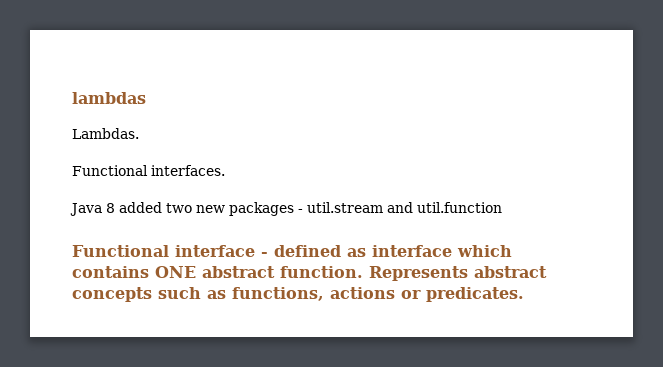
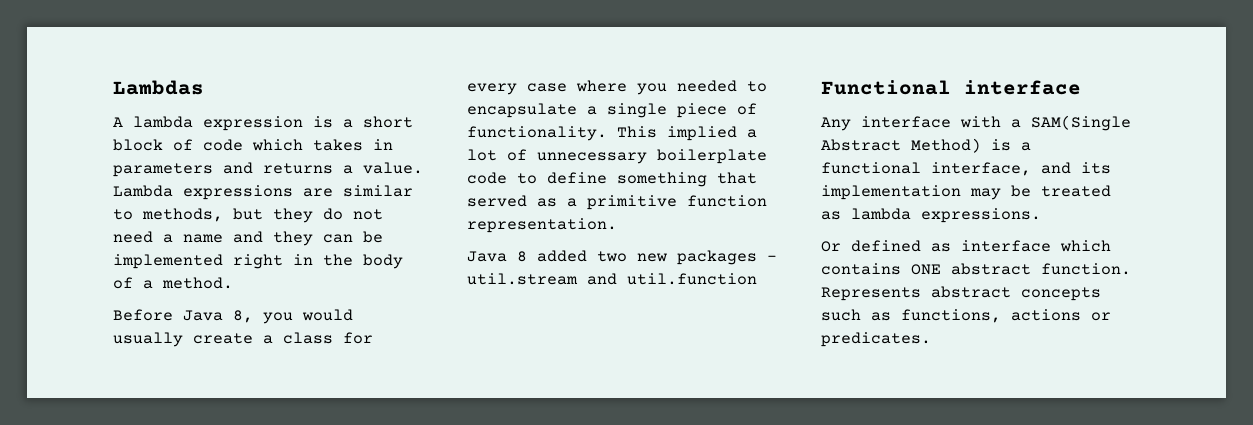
[72,92,146,104] [72,128,139,139] [72,165,225,176] lambdas // Lambdas. // Functional interfaces. -> [113,80,204,95] [113,116,413,131] [113,139,393,151] [113,162,423,177] [113,185,413,200] [113,208,383,223] [113,231,383,246] [113,254,403,269] [113,277,233,289] [113,309,353,324] [113,332,373,347] [467,80,767,95] [467,103,757,118] [467,126,757,141] [467,149,767,164] [467,172,757,187] [467,195,767,210] [467,218,617,233] Lambdas // A lambda expression is a short block of code which takes in parameters and returns a value. Lambda expressions are similar to methods, but they do not need a name and they can be implemented right in the body of a method. // Before Java 8, you would usually create a class for every case where you needed to encapsulate a single piece of functionality. This implied a lot of unnecessary boilerplate code to define something that served as a primitive function representation.
[261,252,268,257] - -> [821,115,1131,131] [821,138,1031,153] [821,162,1111,176] [821,185,1111,200] [821,208,1041,223] [821,241,841,252] // Any interface with a SAM(Single Abstract Method) is a functional interface, and its implementation may be treated as lambda expressions. // Or

